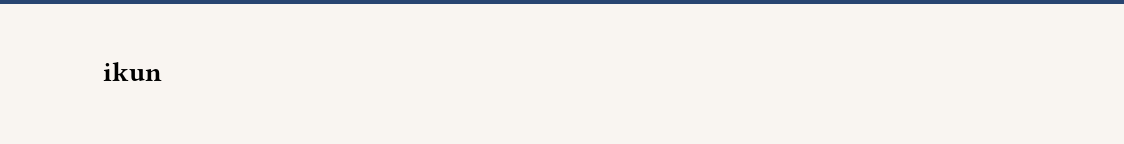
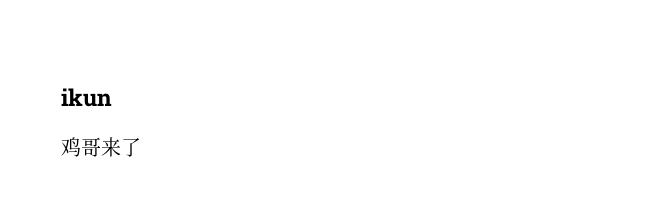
(162, 71) none -> [61,137,141,157] // 鸡哥来了

